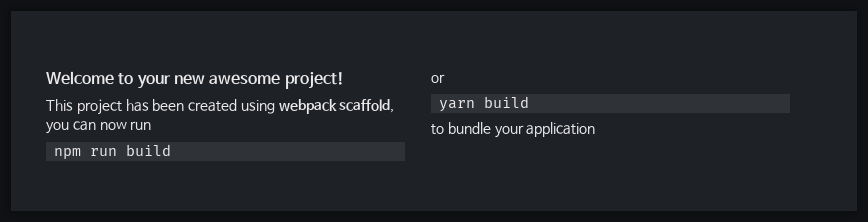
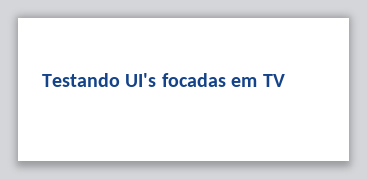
[46,71,344,89] [46,99,395,115] [46,121,152,134] [54,144,172,159] [431,74,445,83] [439,96,530,112] [431,122,596,138] Welcome to your new awesome project! // This project has been created using webpack scaffold, you can now run // npm run build // or // yarn build // to bundle your application -> [42,73,285,87] Testando UI's focadas em TV

